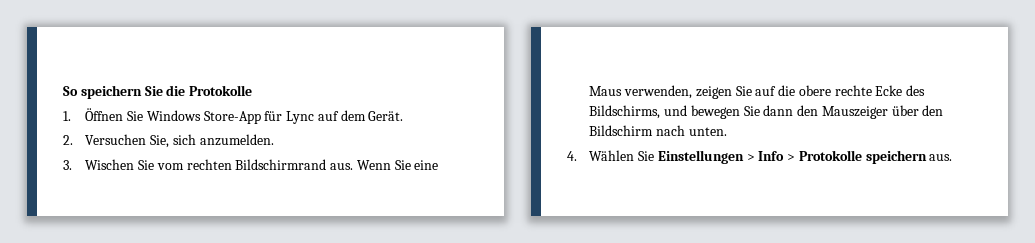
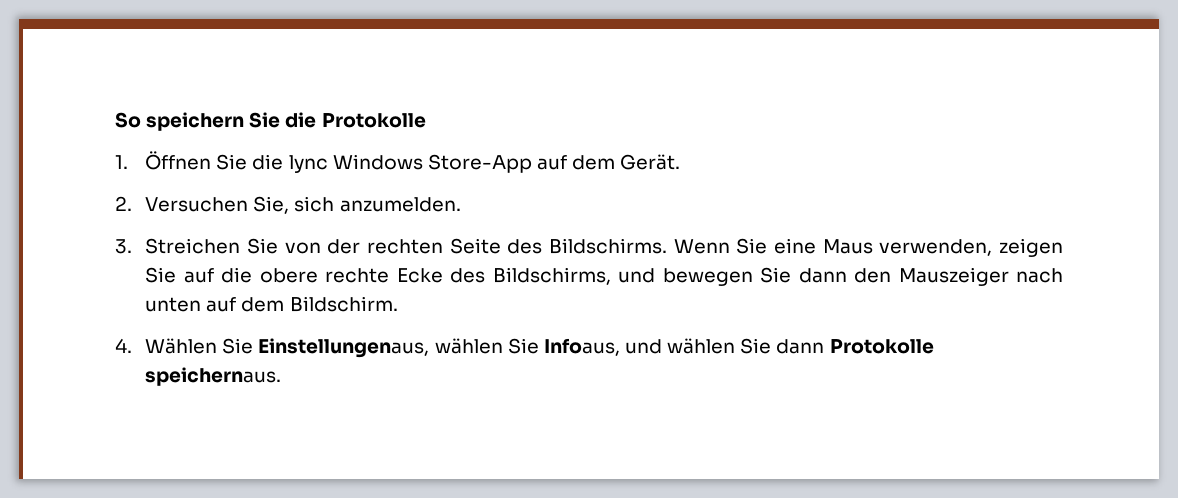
[146,110,315,124] Windows Store-App für Lync -> [252,154,532,173] die lync Windows Store-App
[85,159,354,170] Wischen Sie vom rechten Bildschirmrand aus. -> [145,238,667,254] Streichen Sie von der rechten Seite des Bildschirms.
[891,105,944,116] [589,125,727,136] [567,150,953,164] über den Bildschirm nach unten. // 4. Wählen Sie Einstellungen > Info > Protokolle speichern aus. -> [1015,268,1063,283] [145,296,398,312] [115,338,934,358] [145,367,282,386] nach unten auf dem Bildschirm. // 4. Wählen Sie Einstellungenaus, wählen Sie Infoaus, und wählen Sie dann Protokolle speichernaus.

